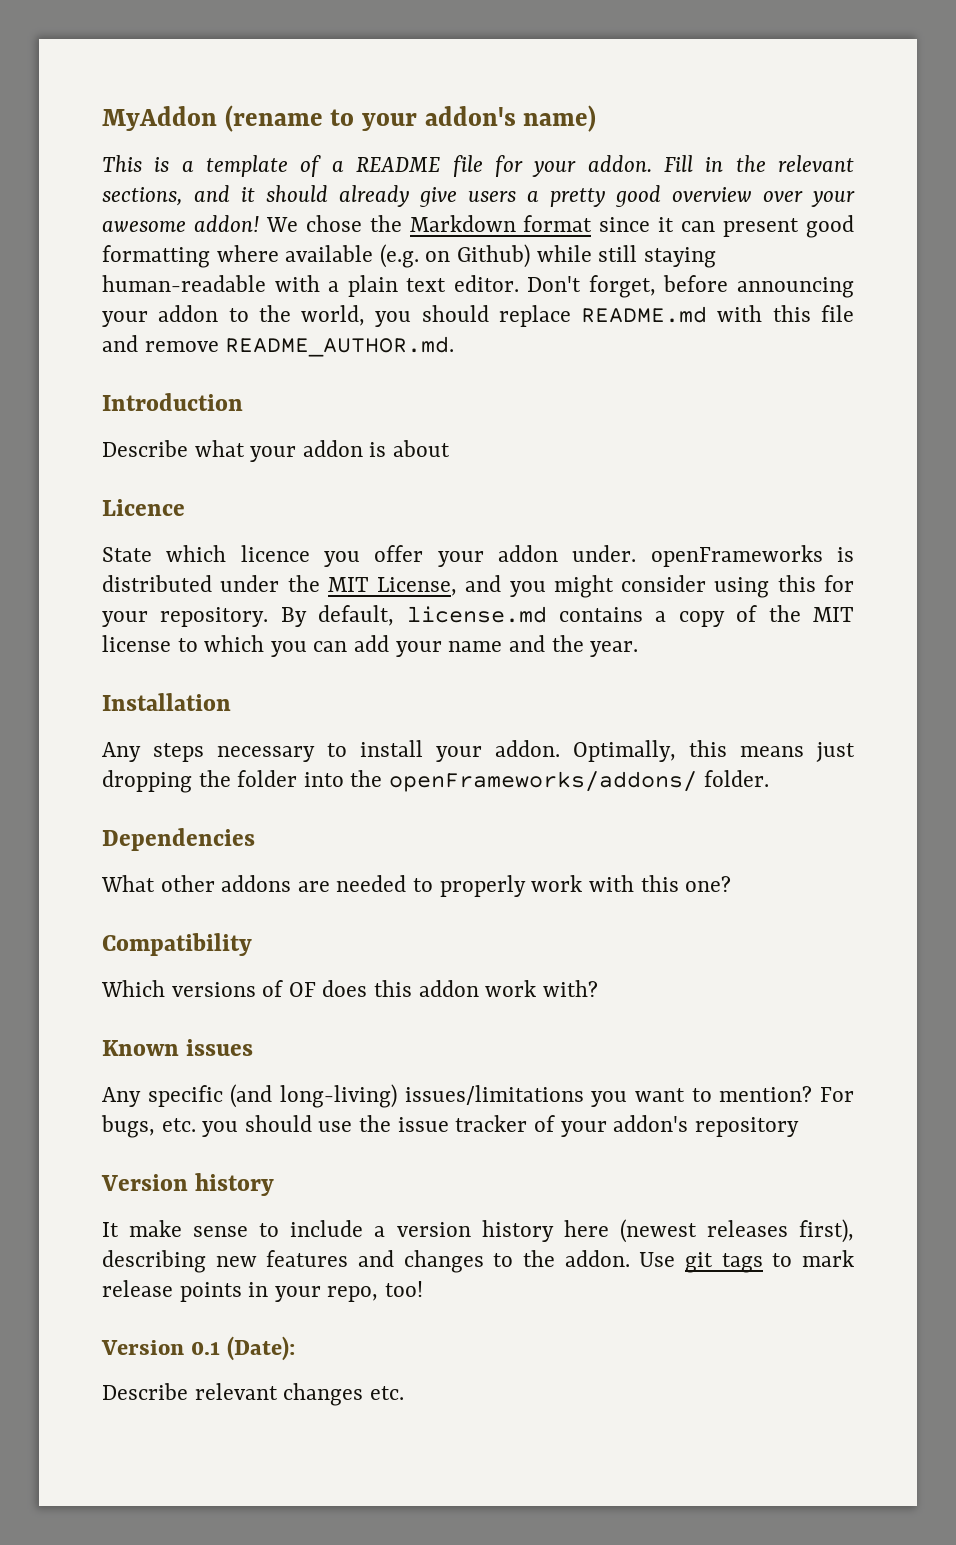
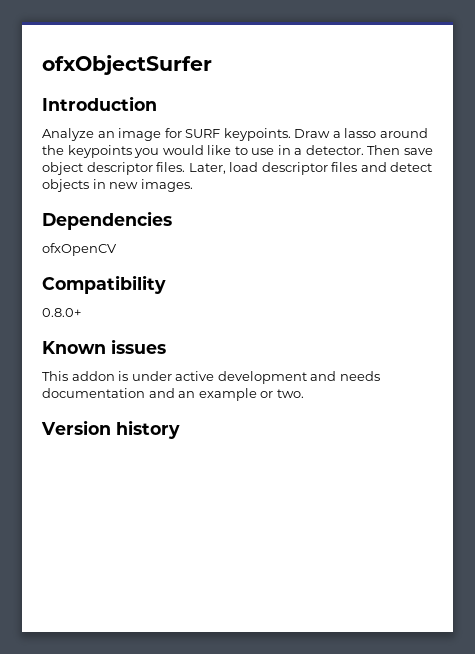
[102,105,597,132] [102,155,854,177] [102,185,855,207] [102,215,854,238] [102,244,716,268] [102,275,854,298] [102,305,854,327] [102,335,455,357] [102,393,243,411] [102,440,451,462] [102,499,185,516] [102,545,854,567] [102,575,854,598] [102,605,854,627] [102,635,639,657] [102,693,231,711] [102,740,855,762] [102,770,769,793] [102,828,255,851] [101,875,732,897] [102,933,252,956] [101,980,598,997] [102,1039,254,1056] [102,1084,854,1108] [101,1115,799,1138] [101,1173,275,1196] [102,1219,855,1243] [102,1250,854,1273] [102,1280,424,1302] [101,1336,295,1361] [102,1383,404,1406] MyAddon (rename to your addon's name) // This is a template of a README file for your addon. Fill in the relevant sections, and it should already give users a pretty good overview over your awesome addon! We chose the Markdown format since it can present good formatting where available (e.g. on Github) while still staying human-readable with a plain text editor. Don't forget, before announcing your addon to the world, you should replace README.md with this file and remove README_AUTHOR.md. // Introduction // Describe what your addon is about // Licence // State which licence you offer your addon under. openFrameworks is distributed under the MIT License, and you might consider using this for your repository. By default, license.md contains a copy of the MIT license to which you can add your name and the year. // Installation // Any steps necessary to install your addon. Optimally, this means just dropping the folder into the openFrameworks/addons/ folder. // Dependencies // What other addons are needed to properly work with this one? // Compatibility // Which versions of OF does this addon work with? // Known issues // Any specific (and long-living) issues/limitations you want to mention? For bugs, etc. you should use the issue tracker of your addon's repository // Version history // It make sense to include a version history here (newest releases first), describing new features and changes to the addon. Use git tags to mark release points in your repo, too! // Version 0.1 (Date): // Describe relevant changes etc. -> [42,55,212,75] [42,96,157,111] [42,128,428,141] [42,145,433,158] [42,162,433,175] [42,179,193,192] [42,211,172,230] [42,243,117,256] [42,275,166,294] [42,308,81,317] [42,339,166,354] [42,371,380,384] [42,388,304,401] [41,420,180,439] ofxObjectSurfer // Introduction // Analyze an image for SURF keypoints. Draw a lasso around the keypoints you would like to use in a detector. Then save object descriptor files. Later, load descriptor files and detect objects in new images. // Dependencies // ofxOpenCV // Compatibility // 0.8.0+ // Known issues // This addon is under active development and needs documentation and an example or two. // Version history

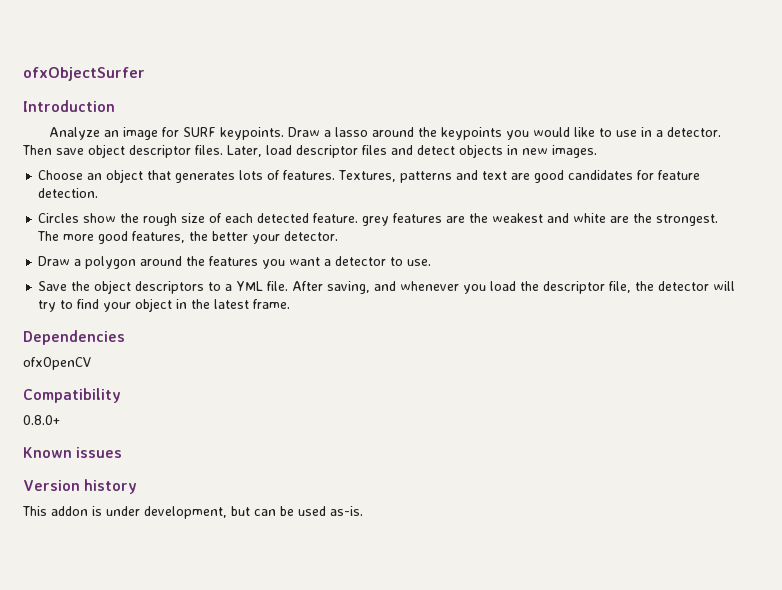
(193, 185) none -> [38,169,701,183] [38,188,99,198] [38,213,719,226] [37,231,339,244] [38,256,432,269] [38,280,736,294] [38,298,291,312] // Choose an object that generates lots of features. Textures, patterns and text are good candidates for feature detection. // Circles show the rough size of each detected feature. grey features are the weakest and white are the strongest. The more good features, the better your detector. // Draw a polygon around the features you want a detector to use. // Save the object descriptors to a YML file. After saving, and whenever you load the descriptor file, the detector will try to find your object in the latest frame.
(166, 346) none -> [23,479,138,494] // Version history
[175,371,380,384] [42,388,304,401] [41,420,180,439] active development and needs documentation and an example or two. // Version history -> [144,506,363,519] development, but can be used as-is.

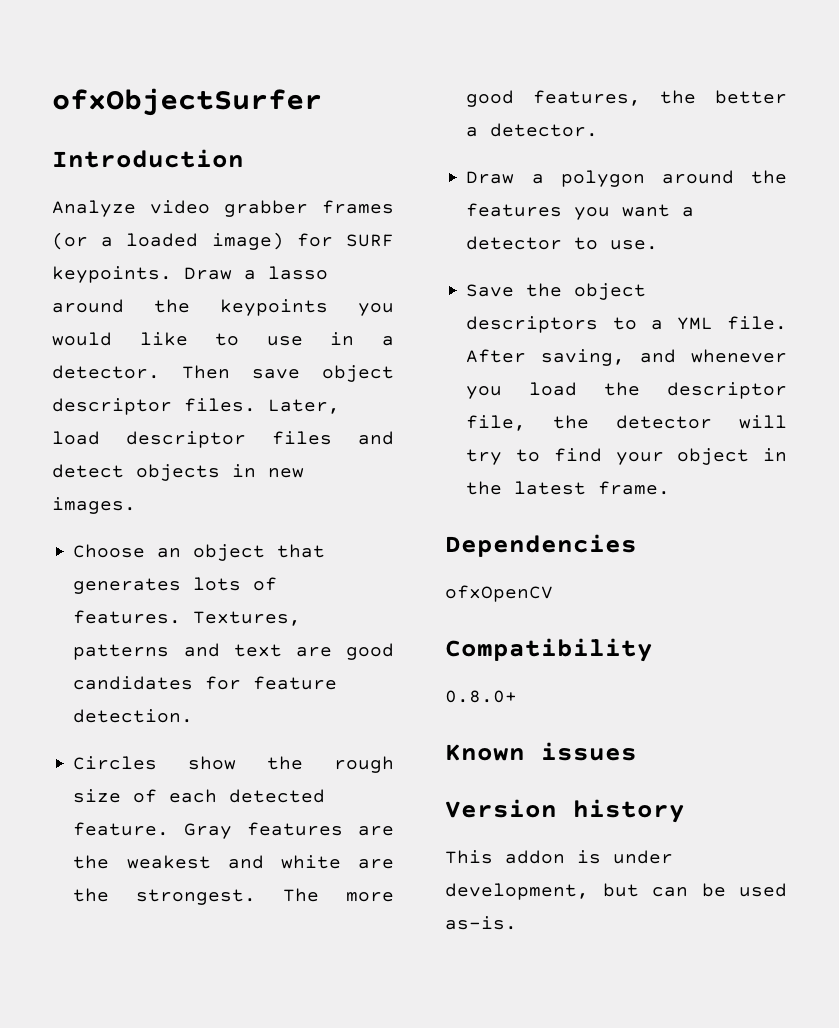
[104,127,159,140] an image -> [150,200,394,217] [52,232,284,250] video grabber frames (or a loaded image)
[362,216,390,226] grey -> [184,823,233,839] Gray
[252,234,281,244] your -> [466,127,479,137] a

